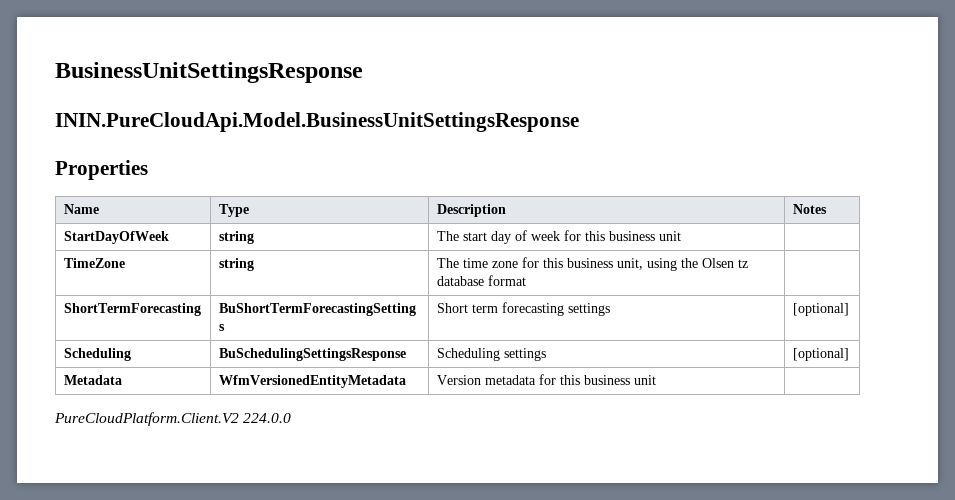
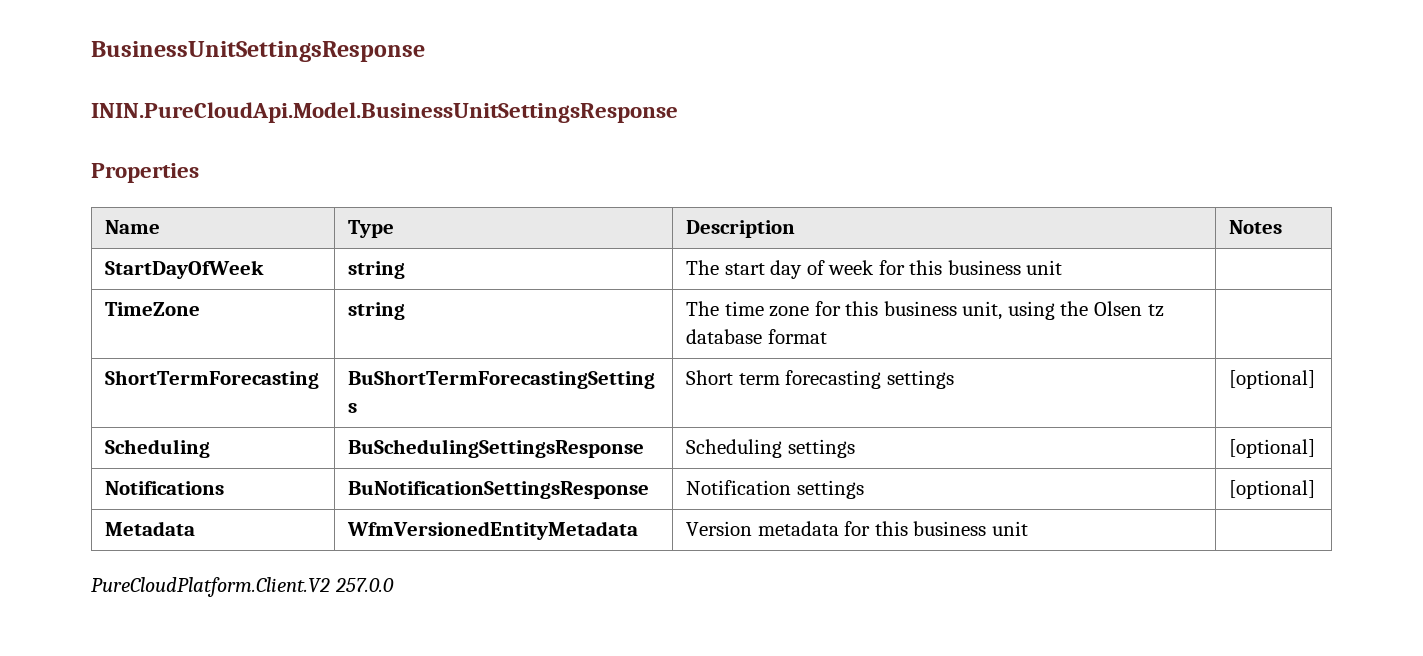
(849, 354) none -> [105,481,225,495] [348,481,650,499] [686,480,864,499] [1229,480,1316,499] // Notifications | BuNotificationSettingsResponse | Notification settings | [optional]
[243,413,292,423] 224.0.0 -> [334,578,394,592] 257.0.0

